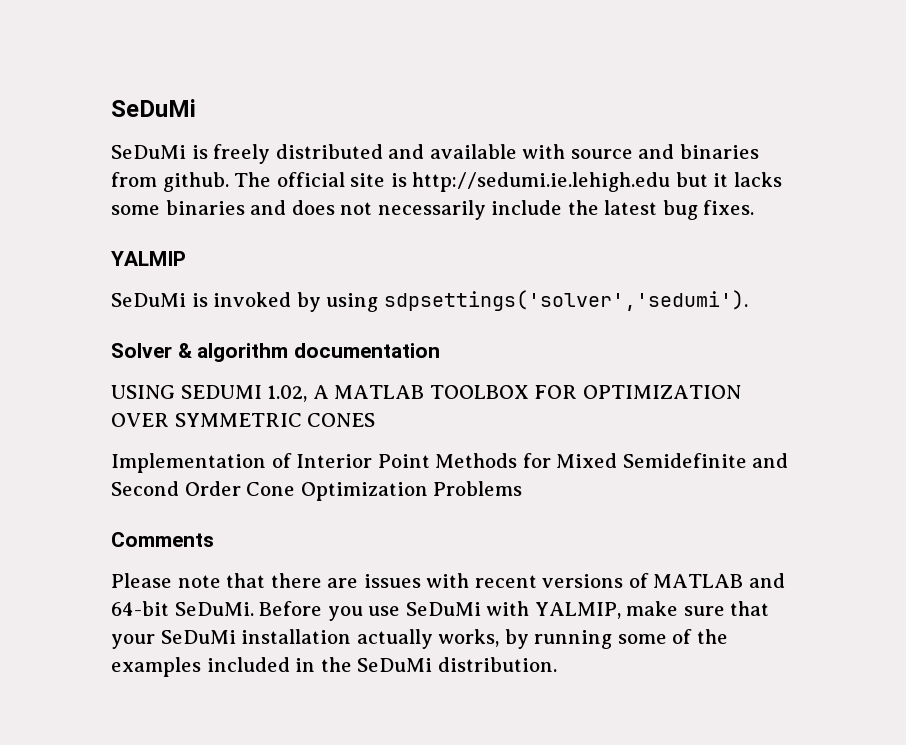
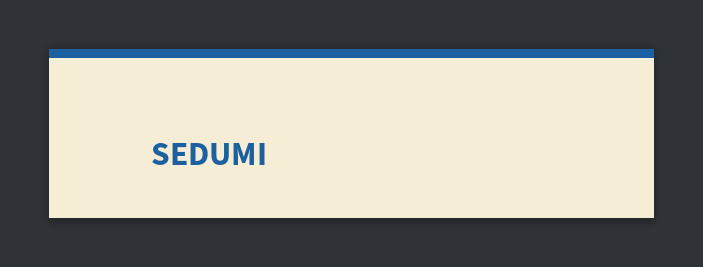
[111,99,196,117] [111,144,759,164] [111,172,782,192] [111,200,755,220] [111,251,186,266] [111,290,748,312] [111,343,441,362] [111,385,741,402] [111,413,376,427] [111,453,789,473] [111,481,523,501] [111,532,214,547] [111,573,785,588] [111,601,770,621] [111,629,728,649] [111,657,557,677] SeDuMi // SeDuMi is freely distributed and available with source and binaries from github. The official site is http://sedumi.ie.lehigh.edu but it lacks some binaries and does not necessarily include the latest bug fixes. // YALMIP // SeDuMi is invoked by using sdpsettings('solver','sedumi'). // Solver & algorithm documentation // USING SEDUMI 1.02, A MATLAB TOOLBOX FOR OPTIMIZATION OVER SYMMETRIC CONES // Implementation of Interior Point Methods for Mixed Semidefinite and Second Order Cone Optimization Problems // Comments // Please note that there are issues with recent versions of MATLAB and 64-bit SeDuMi. Before you use SeDuMi with YALMIP, make sure that your SeDuMi installation actually works, by running some of the examples included in the SeDuMi distribution. -> [151,143,267,165] SEDUMI

